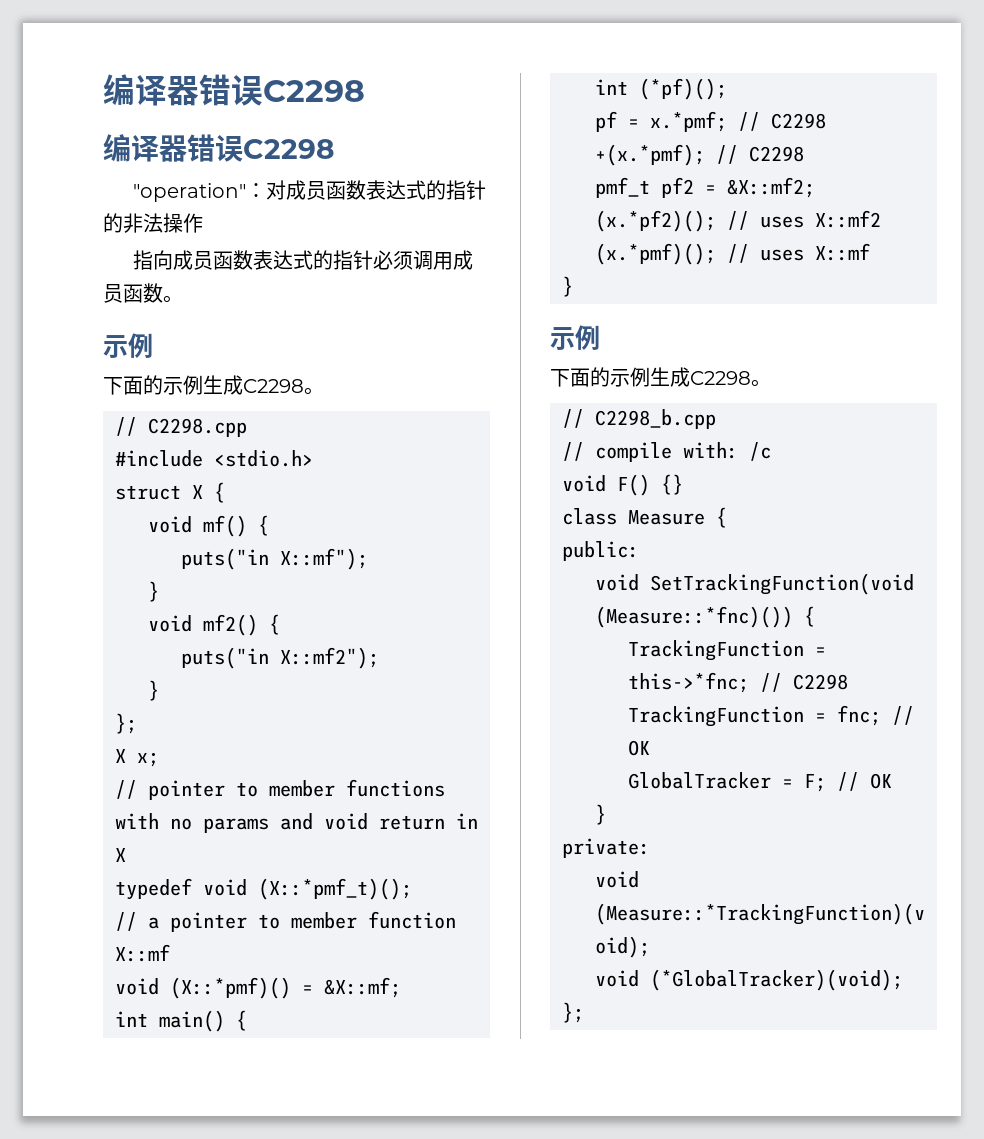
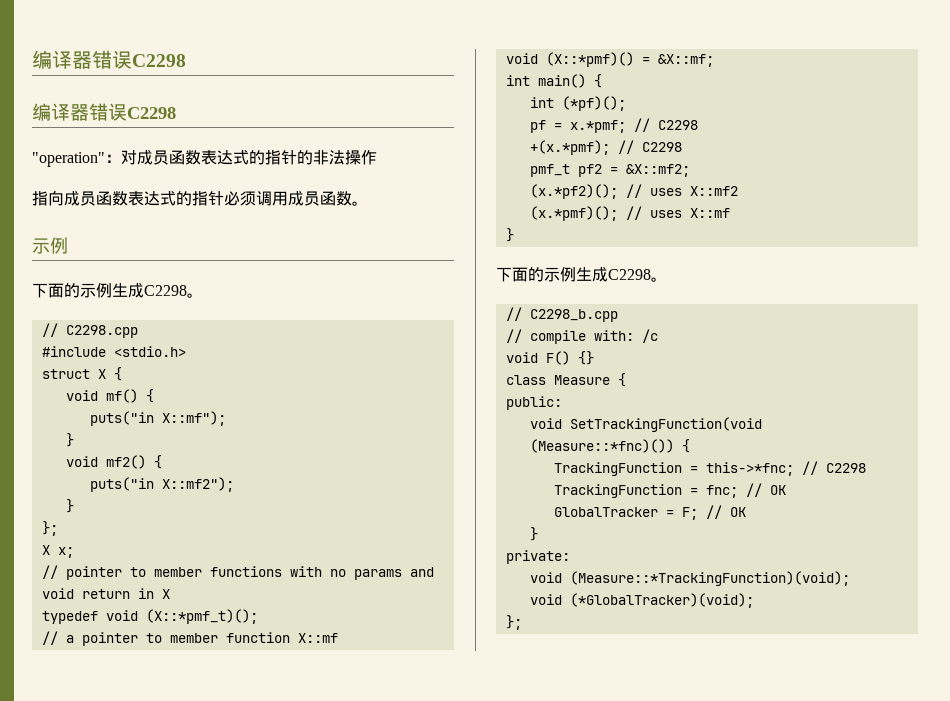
[550,325,600,350] // 示例 -> (514, 235) none

